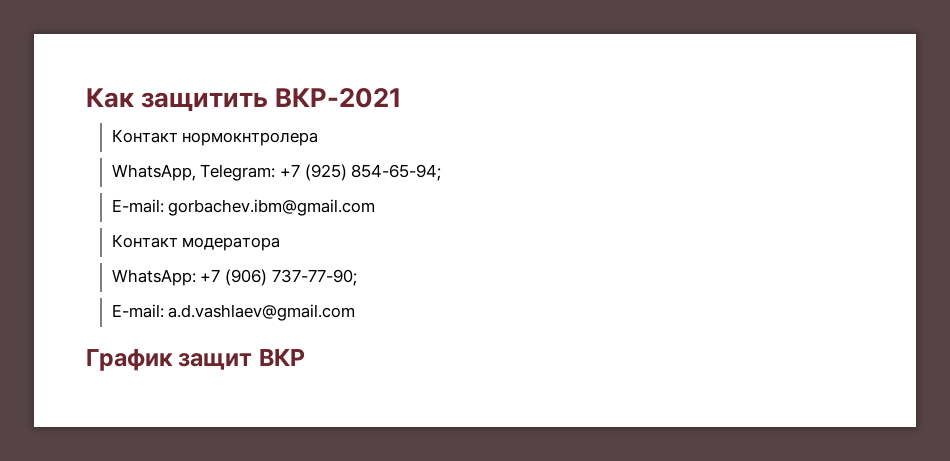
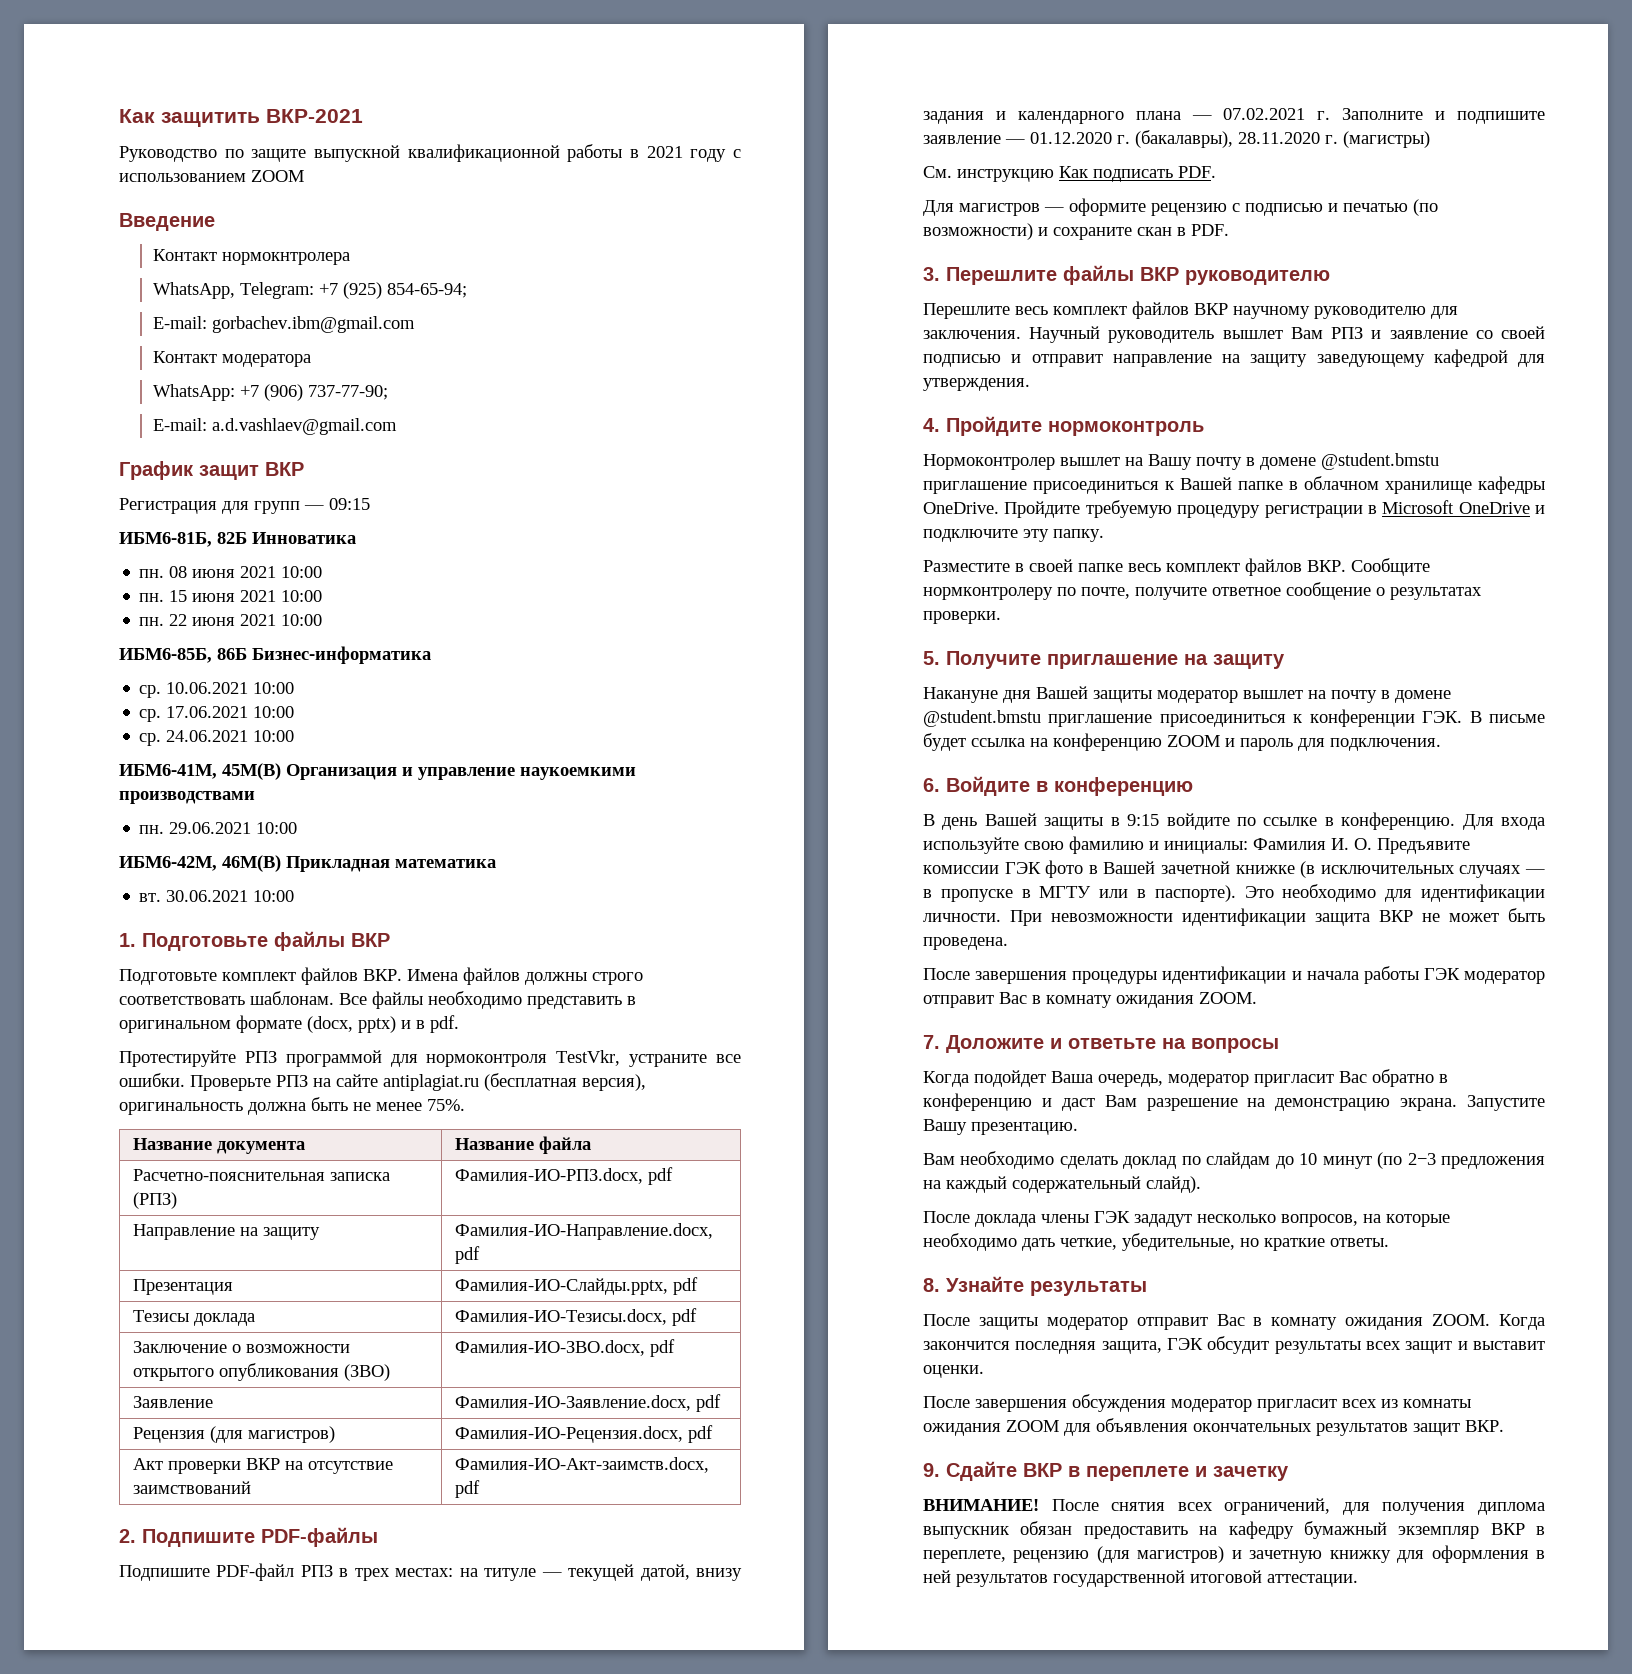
(402, 98) none -> [119,144,741,162] [119,170,304,182] [119,213,215,231] // Руководство по защите выпускной квалификационной работы в 2021 году с использованием ZOOM // Введение
(305, 357) none -> [119,498,370,514] [119,532,356,547] [139,566,323,578] [139,590,323,602] [139,614,323,626] [119,646,431,664] [139,682,295,698] [139,706,295,722] [139,730,295,746] [119,763,636,780] [119,791,255,804] [139,822,298,834] [119,855,496,872] [139,890,295,902] [119,931,390,951] [119,967,643,985] [119,991,636,1009] [119,1015,459,1033] [119,1050,741,1067] [119,1073,646,1091] [119,1097,465,1115] [133,1138,306,1154] [455,1136,592,1154] [133,1169,391,1181] [133,1192,178,1209] [455,1167,674,1185] [133,1224,321,1240] [455,1223,714,1240] [455,1246,481,1264] [133,1279,234,1295] [455,1277,699,1295] [133,1310,256,1326] [455,1308,698,1326] [133,1341,351,1353] [133,1363,391,1381] [455,1339,676,1357] [133,1396,214,1408] [455,1394,722,1412] [133,1426,336,1443] [455,1425,714,1443] [133,1458,394,1474] [133,1481,252,1494] [455,1457,710,1473] [455,1480,481,1498] [119,1527,378,1547] [119,1563,742,1581] [923,108,1545,124] [923,130,1430,148] [923,166,1216,182] [923,198,1438,216] [923,223,1229,240] [923,265,1330,285] [923,301,1458,319] [923,326,1545,343] [923,349,1545,367] [923,378,1030,391] [923,416,1204,436] [923,453,1439,470] [923,476,1545,494] [923,500,1545,518] [923,529,1104,542] [923,558,1430,576] [923,582,1482,600] [923,611,1001,624] [923,651,1285,669] [923,686,1451,703] [923,709,1545,727] [923,733,1441,751] [923,776,1193,796] [923,812,1545,830] [923,836,1470,854] [923,860,1545,878] [923,884,1545,902] [923,908,1545,926] [923,937,1008,950] [923,966,1545,984] [923,992,1257,1008] [923,1035,1279,1053] [923,1069,1448,1087] [923,1093,1545,1111] [923,1119,1078,1135] [923,1151,1545,1169] [923,1176,1201,1193] [923,1211,1450,1227] [923,1233,1389,1251] [923,1276,1147,1296] [923,1314,1545,1330] [923,1336,1545,1354] [923,1365,984,1378] [923,1394,1471,1412] [923,1418,1504,1436] [923,1461,1289,1481] [923,1498,1545,1515] [923,1521,1545,1539] [923,1545,1545,1563] [923,1570,1358,1587] // Регистрация для групп — 09:15 // ИБМ6-81Б, 82Б Инноватика // пн. 08 июня 2021 10:00 // пн. 15 июня 2021 10:00 // пн. 22 июня 2021 10:00 // ИБМ6-85Б, 86Б Бизнес-информатика // ср. 10.06.2021 10:00 // ср. 17.06.2021 10:00 // ср. 24.06.2021 10:00 // ИБМ6-41М, 45М(В) Организация и управление наукоемкими производствами // пн. 29.06.2021 10:00 // ИБМ6-42М, 46М(В) Прикладная математика // вт. 30.06.2021 10:00 // 1. Подготовьте файлы ВКР // Подготовьте комплект файлов ВКР. Имена файлов должны строго соответствовать шаблонам. Все файлы необходимо представить в оригинальном формате (docx, pptx) и в pdf. // Протестируйте РПЗ программой для нормоконтроля TestVkr, устраните все ошибки. Проверьте РПЗ на сайте antiplagiat.ru (бесплатная версия), оригинальность должна быть не менее 75%. // Название документа | Название файла // Расчетно-пояснительная записка (РПЗ) | Фамилия-ИО-РПЗ.docx, pdf // Направление на защиту | Фамилия-ИО-Направление.docх, pdf // Презентация | Фамилия-ИО-Слайды.pptx, pdf // Тезисы доклада | Фамилия-ИО-Тезисы.docx, pdf // Заключение о возможности открытого опубликования (ЗВО) | Фамилия-ИО-ЗВО.docx, pdf // Заявление | Фамилия-ИО-Заявление.docx, pdf // Рецензия (для магистров) | Фамилия-ИО-Рецензия.docx, pdf // Акт проверки ВКР на отсутствие заимствований | Фамилия-ИО-Акт-заимств.docx, pdf // 2. Подпишите PDF-файлы // Подпишите PDF-файл РПЗ в трех местах: на титуле — текущей датой, внизу задания и календарного плана — 07.02.2021 г. Заполните и подпишите заявление — 01.12.2020 г. (бакалавры), 28.11.2020 г. (магистры) // См. инструкцию Как подписать PDF. // Для магистров — оформите рецензию с подписью и печатью (по возможности) и сохраните скан в PDF. // 3. Перешлите файлы ВКР руководителю // Перешлите весь комплект файлов ВКР научному руководителю для заключения. Научный руководитель вышлет Вам РПЗ и заявление со своей подписью и отправит направление на защиту заведующему кафедрой для утверждения. // 4. Пройдите нормоконтроль // Нормоконтролер вышлет на Вашу почту в домене @student.bmstu приглашение присоединиться к Вашей папке в облачном хранилище кафедры OneDrive. Пройдите требуемую процедуру регистрации в Microsoft OneDrive и подключите эту папку. // Разместите в своей папке весь комплект файлов ВКР. Сообщите нормконтролеру по почте, получите ответное сообщение о результатах проверки. // 5. Получите приглашение на защиту // Накануне дня Вашей защиты модератор вышлет на почту в домене @student.bmstu приглашение присоединиться к конференции ГЭК. В письме будет ссылка на конференцию ZOOM и пароль для подключения. // 6. Войдите в конференцию // В день Вашей защиты в 9:15 войдите по ссылке в конференцию. Для входа используйте свою фамилию и инициалы: Фамилия И. О. Предъявите комиссии ГЭК фото в Вашей зачетной книжке (в исключительных случаях — в пропуске в МГТУ или в паспорте). Это необходимо для идентификации личности. При невозможности идентификации защита ВКР не может быть проведена. // После завершения процедуры идентификации и начала работы ГЭК модератор отправит Вас в комнату ожидания ZOOM. // 7. Доложите и ответьте на вопросы // Когда подойдет Ваша очередь, модератор пригласит Вас обратно в конференцию и даст Вам разрешение на демонстрацию экрана. Запустите Вашу презентацию. // Вам необходимо сделать доклад по слайдам до 10 минут (по 2−3 предложения на каждый содержательный слайд). // После доклада члены ГЭК зададут несколько вопросов, на которые необходимо дать четкие, убедительные, но краткие ответы. // 8. Узнайте результаты // После защиты модератор отправит Вас в комнату ожидания ZOOM. Когда закончится последняя защита, ГЭК обсудит результаты всех защит и выставит оценки. // После завершения обсуждения модератор пригласит всех из комнаты ожидания ZOOM для объявления окончательных результатов защит ВКР. // 9. Сдайте ВКР в переплете и зачетку // ВНИМАНИЕ! После снятия всех ограничений, для получения диплома выпускник обязан предоставить на кафедру бумажный экземпляр ВКР в переплете, рецензию (для магистров) и зачетную книжку для оформления в ней результатов государственной итоговой аттестации.

